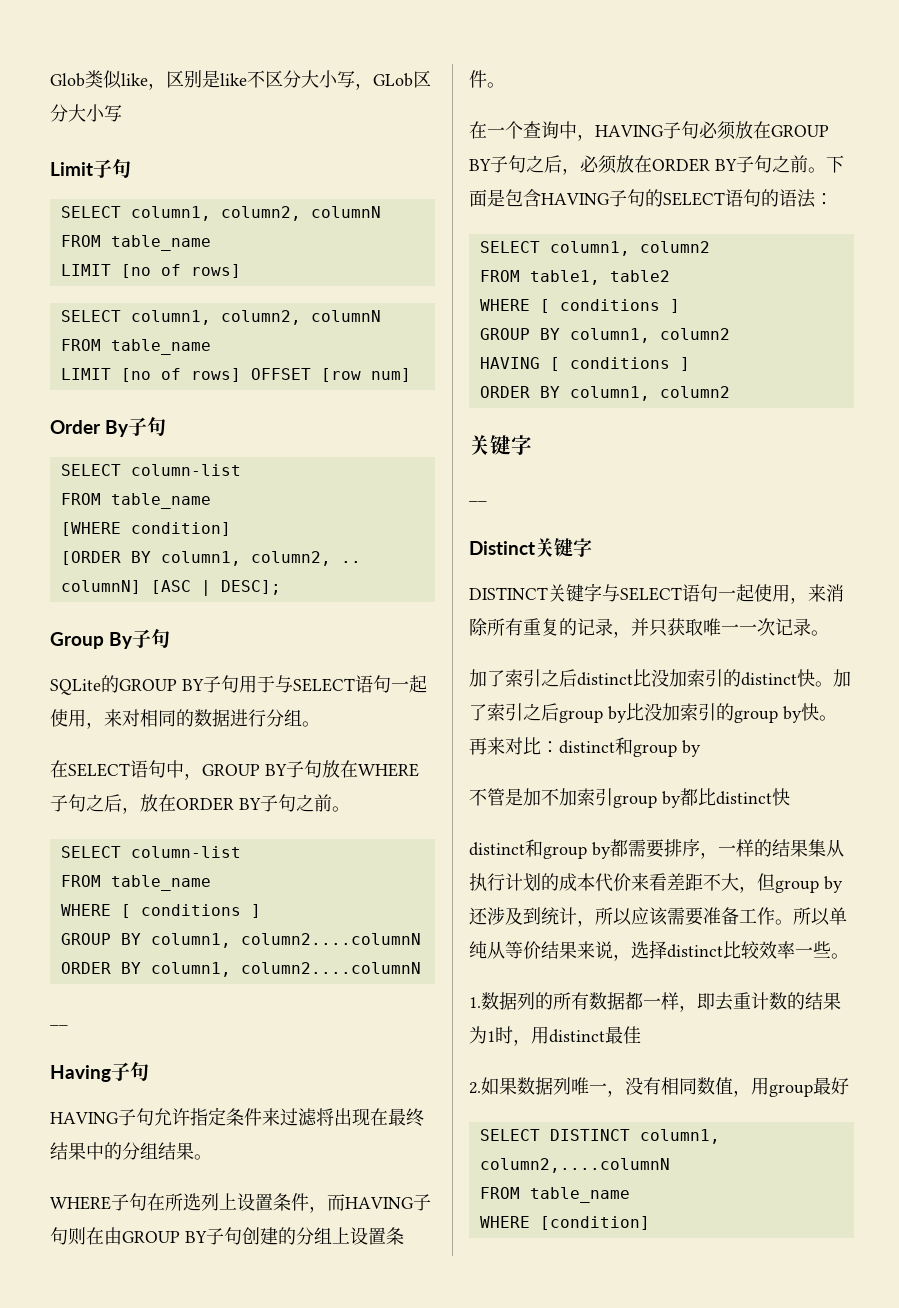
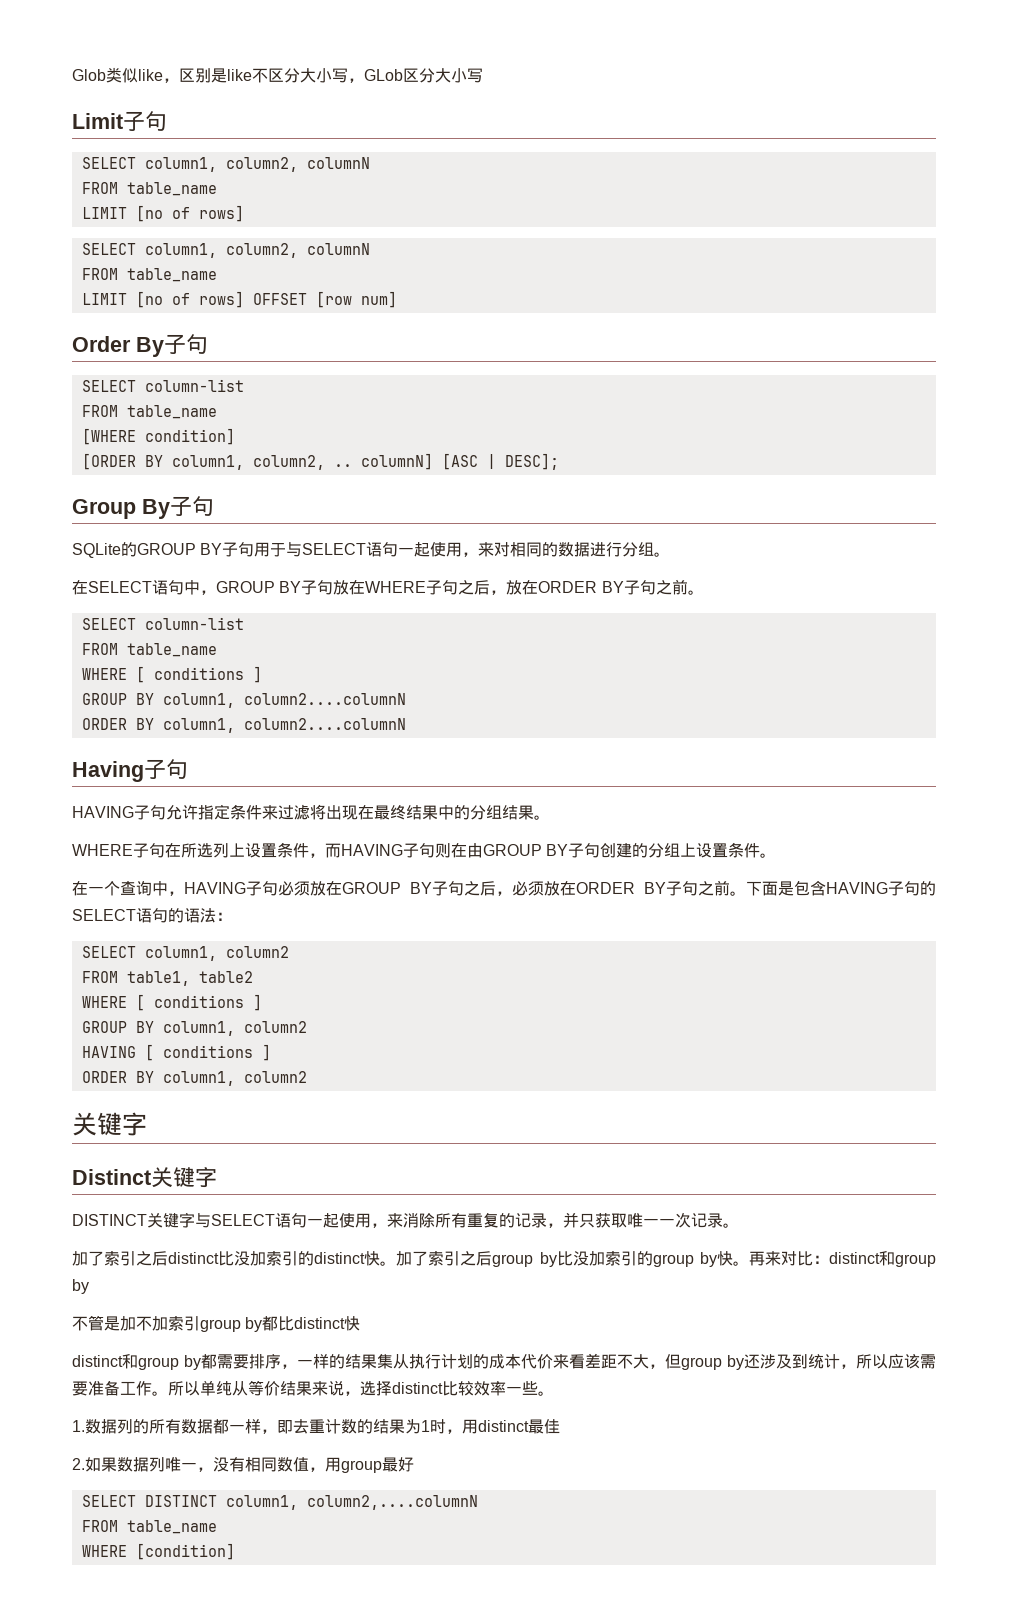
[50,1023,68,1026] // __ -> (406, 724) none
[469,499,487,502] // __ -> (147, 1124) none

